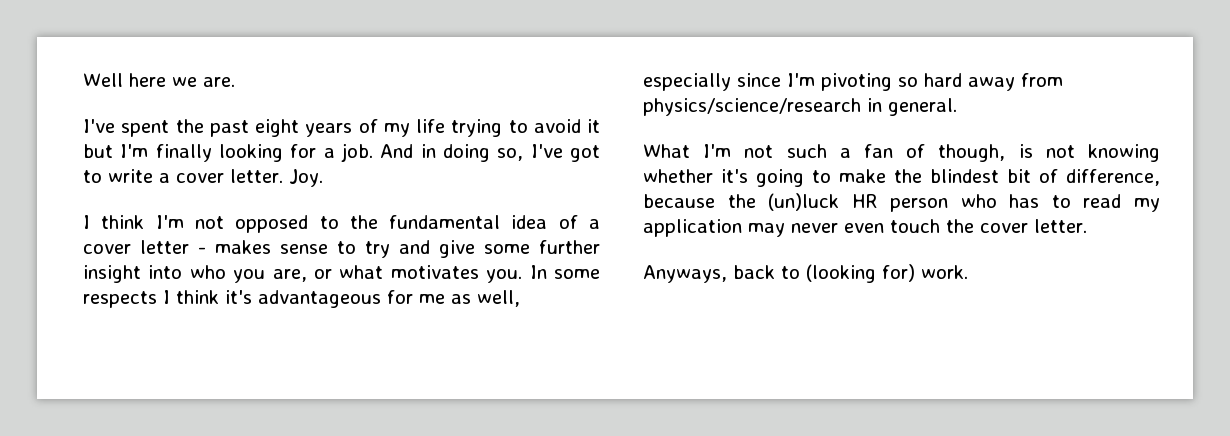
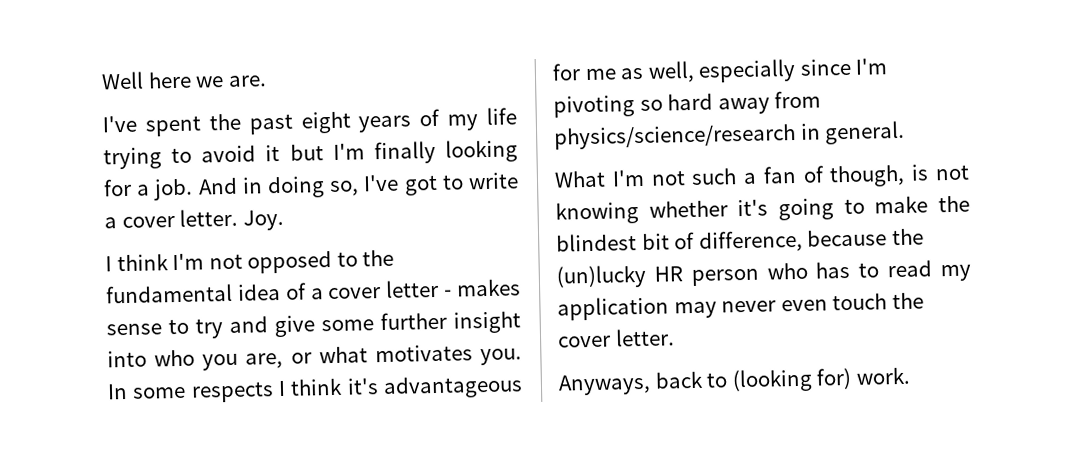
[768,193,840,211] (un)luck -> [556,264,647,289] (un)lucky

